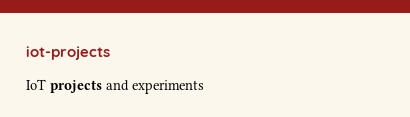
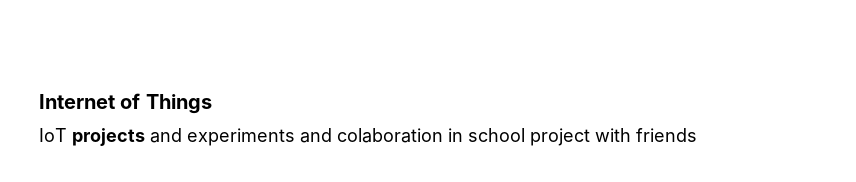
[26,46,110,60] iot-projects -> [39,93,212,114] Internet of Things
(204, 87) none -> [300,128,697,146] and colaboration in school project with friends

